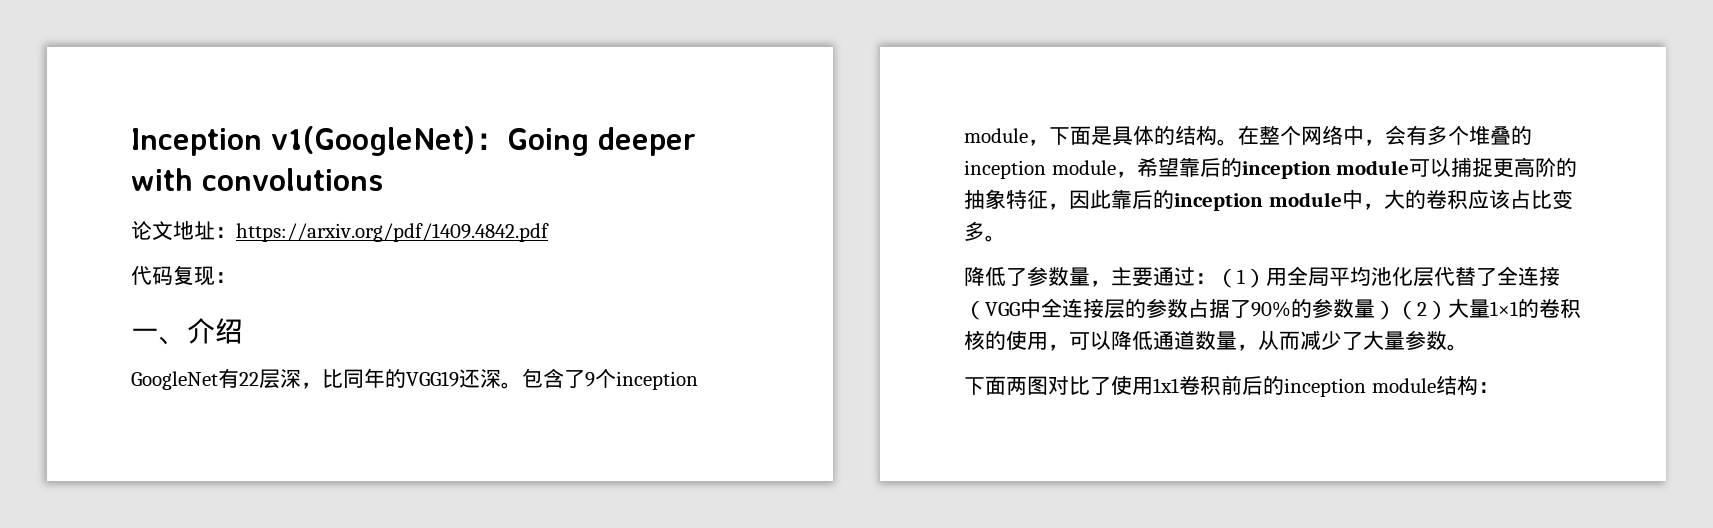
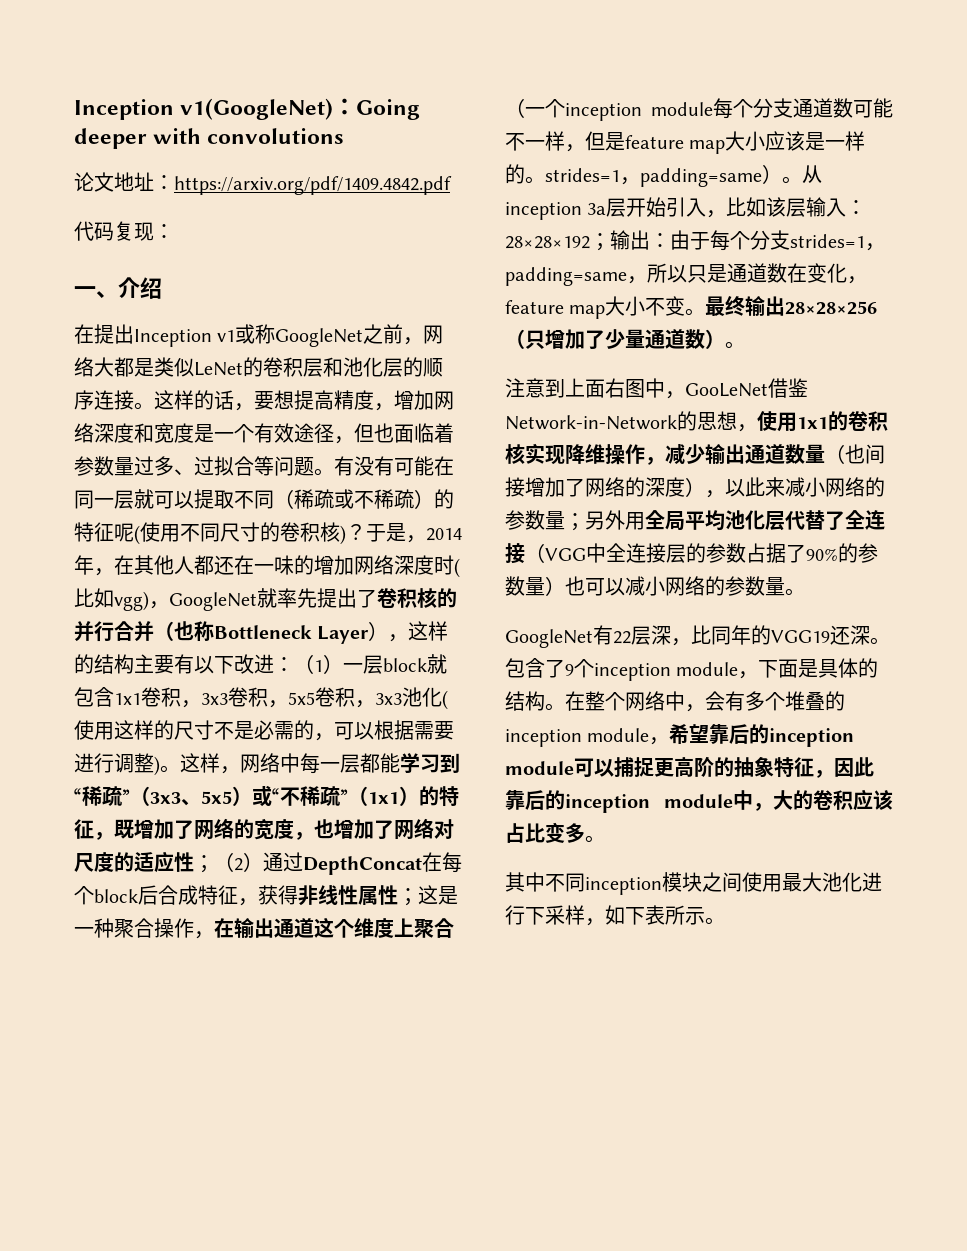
(243, 331) none -> [74,324,444,347] [74,357,443,377] [74,390,454,411] [74,423,454,444] [74,456,454,476] [74,489,454,509] [74,522,462,545] [74,555,460,578] [74,588,457,611] [74,621,449,644] [74,654,447,674] [74,687,448,710] [74,720,454,741] [74,753,460,776] [74,785,459,807] [74,818,454,840] [74,851,462,875] [74,885,458,906] [74,917,454,939] [505,98,893,121] [505,131,866,154] [505,164,822,187] [505,197,867,220] [505,230,885,251] [505,263,867,286] [505,296,878,319] [505,329,745,349] [505,378,808,399] [505,411,888,432] [505,443,885,465] [505,477,885,498] [505,510,885,531] [505,543,878,564] [505,576,805,596] // 在提出Inception v1或称GoogleNet之前，网络大都是类似LeNet的卷积层和池化层的顺序连接。这样的话，要想提高精度，增加网络深度和宽度是一个有效途径，但也面临着参数量过多、过拟合等问题。有没有可能在同一层就可以提取不同（稀疏或不稀疏）的特征呢(使用不同尺寸的卷积核)？于是，2014年，在其他人都还在一味的增加网络深度时(比如vgg)，GoogleNet就率先提出了卷积核的并行合并（也称Bottleneck Layer），这样的结构主要有以下改进：（1）一层block就包含1x1卷积，3x3卷积，5x5卷积，3x3池化(使用这样的尺寸不是必需的，可以根据需要进行调整)。这样，网络中每一层都能学习到“稀疏”（3x3、5x5）或“不稀疏”（1x1）的特征，既增加了网络的宽度，也增加了网络对尺度的适应性；（2）通过DepthConcat在每个block后合成特征，获得非线性属性；这是一种聚合操作，在输出通道这个维度上聚合（一个inception module每个分支通道数可能不一样，但是feature map大小应该是一样的。strides=1，padding=same）。从inception 3a层开始引入，比如该层输入：28×28×192；输出：由于每个分支strides=1，padding=same，所以只是通道数在变化，feature map大小不变。最终输出28×28×256（只增加了少量通道数）。 // 注意到上面右图中，GooLeNet借鉴Network-in-Network的思想，使用1x1的卷积核实现降维操作，减少输出通道数量（也间接增加了网络的深度），以此来减小网络的参数量；另外用全局平均池化层代替了全连接（VGG中全连接层的参数占据了90%的参数量）也可以减小网络的参数量。
[964,266,1560,288] [964,298,1581,320] [964,330,1468,351] [964,375,1499,397] 降低了参数量，主要通过：（1）用全局平均池化层代替了全连接（VGG中全连接层的参数占据了90%的参数量）（2）大量1×1的卷积核的使用，可以降低通道数量，从而减少了大量参数。 // 下面两图对比了使用1x1卷积前后的inception module结构： -> [505,872,882,895] [505,905,725,926] 其中不同inception模块之间使用最大池化进行下采样，如下表所示。

